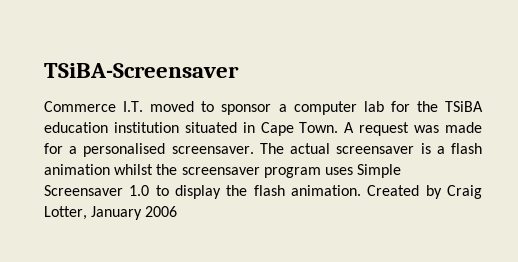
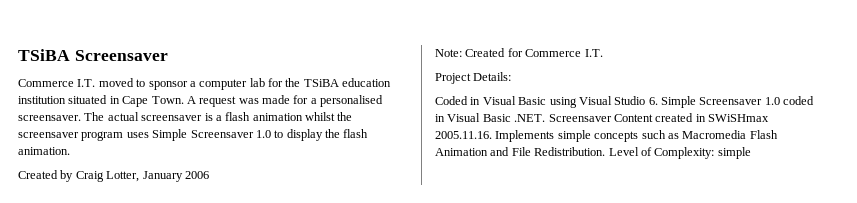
[44,63,239,78] TSiBA-Screensaver -> [18,49,168,61] TSiBA Screensaver
(361, 190) none -> (70, 151) //
(178, 211) none -> [435,48,603,57] [435,72,512,84] [435,96,815,108] [435,113,769,122] [435,130,778,142] [435,147,751,159] // Note: Created for Commerce I.T. // Project Details: // Coded in Visual Basic using Visual Studio 6. Simple Screensaver 1.0 coded in Visual Basic .NET. Screensaver Content created in SWiSHmax 2005.11.16. Implements simple concepts such as Macromedia Flash Animation and File Redistribution. Level of Complexity: simple

